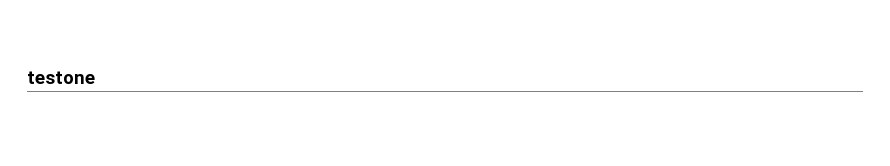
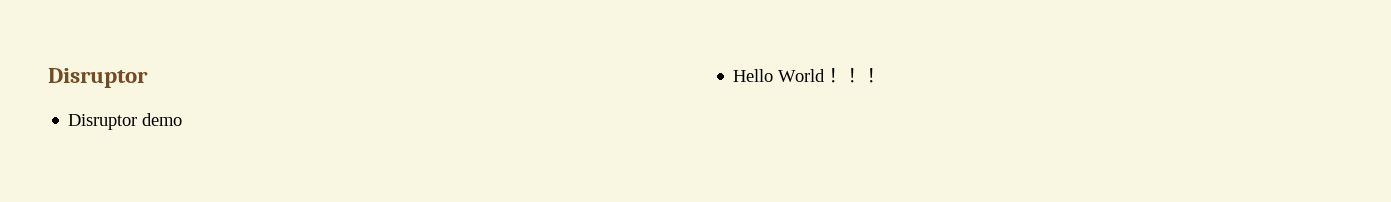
[27,71,95,84] testone -> [48,68,148,88] [68,113,183,130] [733,68,882,83] Disruptor // Disruptor demo // Hello World！！！

